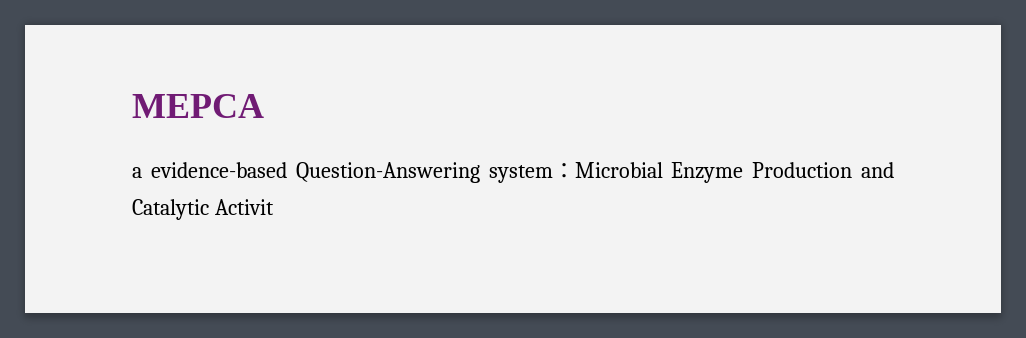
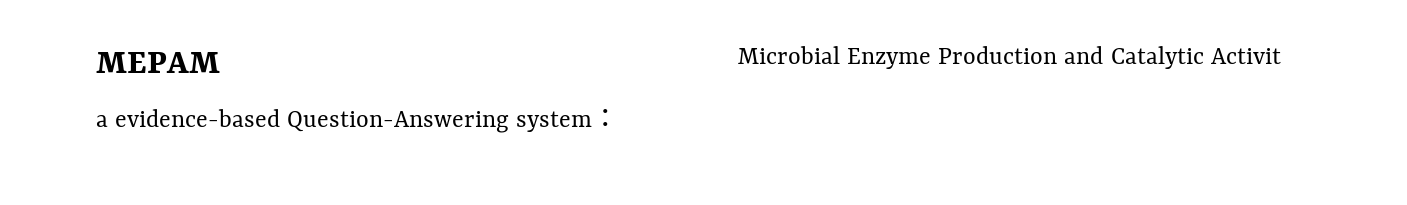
[132,94,264,118] MEPCA -> [96,52,220,73] MEPAM

